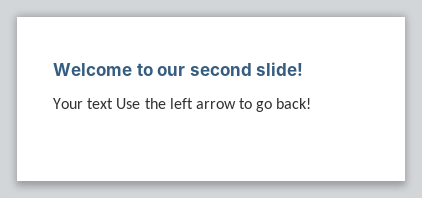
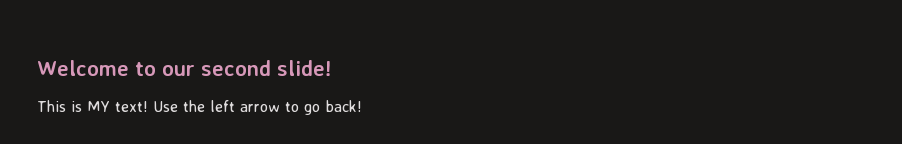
[53,98,114,109] Your text -> [37,100,148,112] This is MY text!

